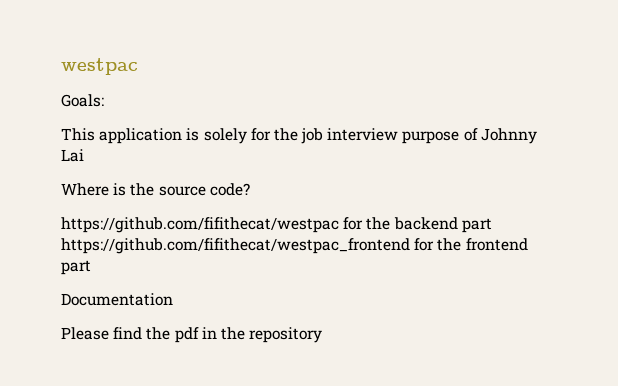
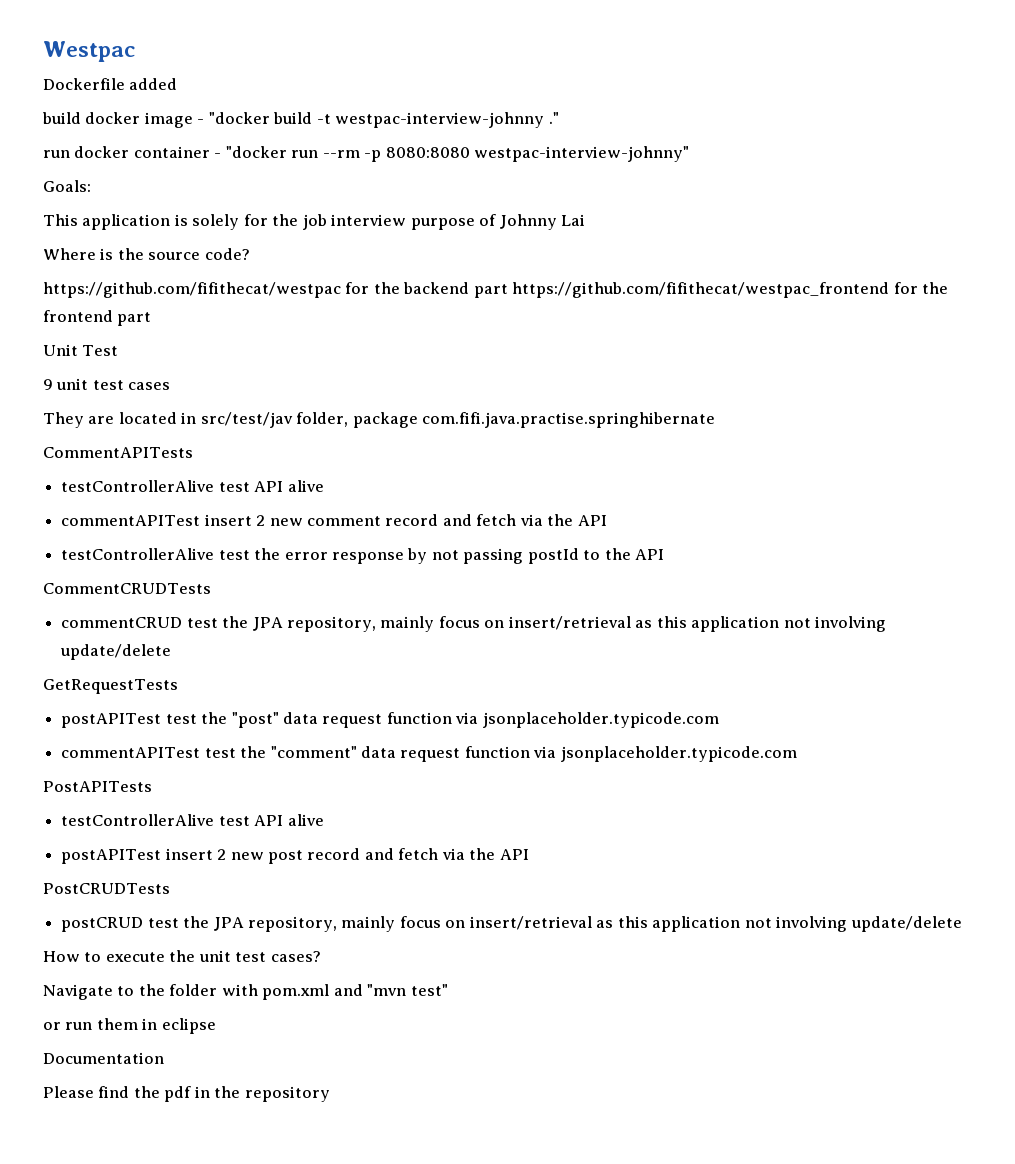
[61,58,138,75] westpac -> [43,41,135,62] [43,78,178,90] [42,112,559,128] [43,146,690,162] Westpac // Dockerfile added // build docker image - "docker build -t westpac-interview-johnny ." // run docker container - "docker run --rm -p 8080:8080 westpac-interview-johnny"
(91, 267) none -> [43,344,119,356] [43,378,171,390] [43,412,716,428] [43,447,193,458] [61,480,324,492] [61,514,607,526] [61,548,665,564] [43,583,211,594] [61,616,887,632] [60,644,172,660] [43,679,178,694] [61,712,719,728] [61,746,797,762] [43,781,152,792] [61,814,324,826] [61,848,529,864] [43,883,170,894] [61,916,962,932] [43,950,321,962] [43,984,448,1000] [43,1018,216,1034] // Unit Test // 9 unit test cases // They are located in src/test/jav folder, package com.fifi.java.practise.springhibernate // CommentAPITests // testControllerAlive test API alive // commentAPITest insert 2 new comment record and fetch via the API // testControllerAlive test the error response by not passing postId to the API // CommentCRUDTests // commentCRUD test the JPA repository, mainly focus on insert/retrieval as this application not involving update/delete // GetRequestTests // postAPITest test the "post" data request function via jsonplaceholder.typicode.com // commentAPITest test the "comment" data request function via jsonplaceholder.typicode.com // PostAPITests // testControllerAlive test API alive // postAPITest insert 2 new post record and fetch via the API // PostCRUDTests // postCRUD test the JPA repository, mainly focus on insert/retrieval as this application not involving update/delete // How to execute the unit test cases? // Navigate to the folder with pom.xml and "mvn test" // or run them in eclipse

